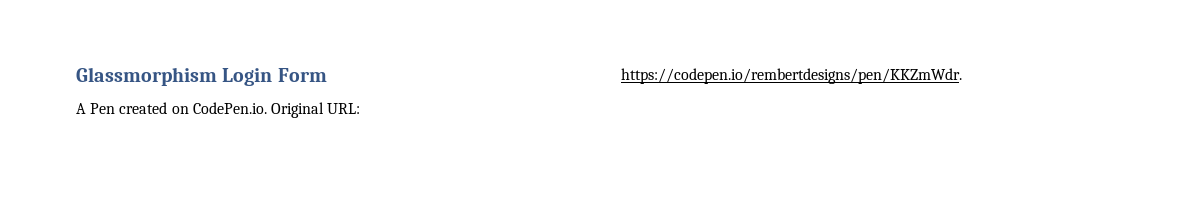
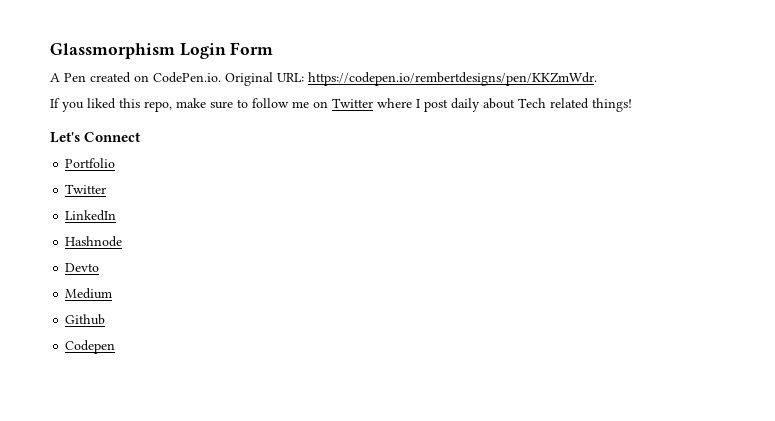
(962, 76) none -> [50,98,632,112] [50,132,142,143] [65,158,116,168] [65,184,107,194] [65,210,117,221] [65,236,123,247] [65,263,100,272] [65,288,113,299] [65,314,106,325] [65,340,116,354] // If you liked this repo, make sure to follow me on Twitter where I post daily about Tech related things! // Let's Connect // Portfolio // Twitter // LinkedIn // Hashnode // Devto // Medium // Github // Codepen

